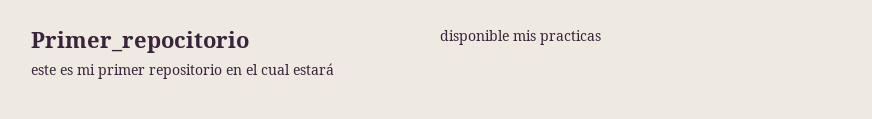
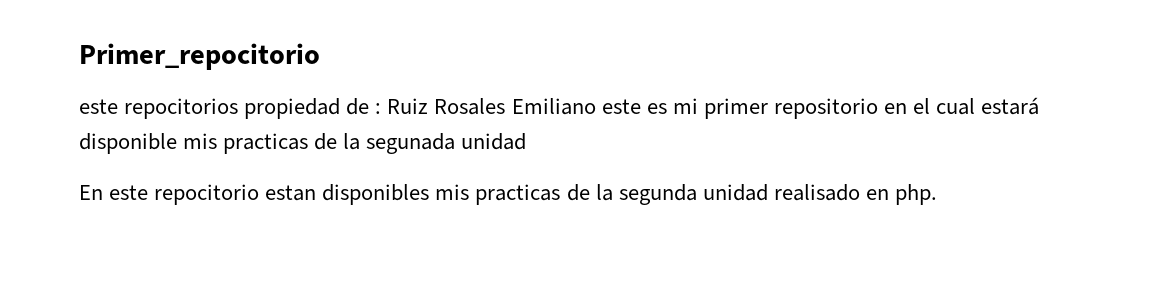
(56, 70) none -> [124,98,641,119] repocitorios propiedad de : Ruiz Rosales Emiliano este
(601, 37) none -> [314,133,527,154] [79,184,937,205] de la segunada unidad // En este repocitorio estan disponibles mis practicas de la segunda unidad realisado en php.

